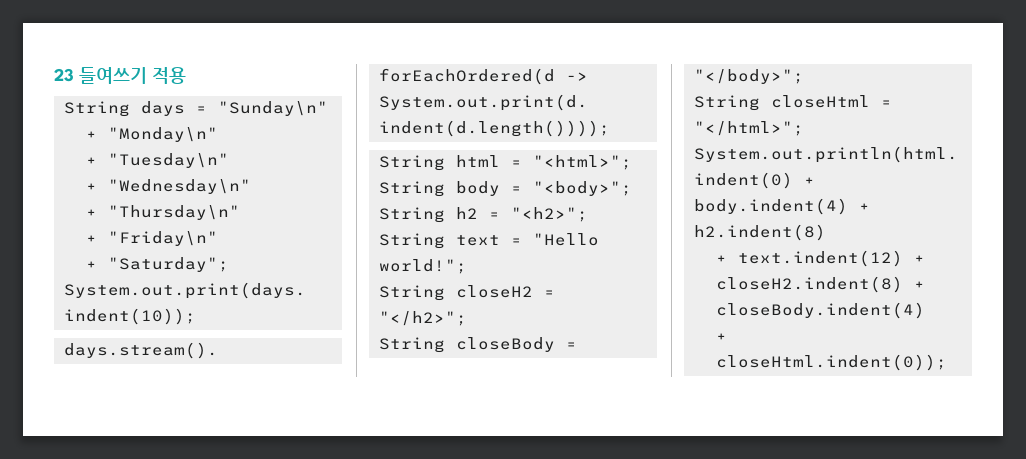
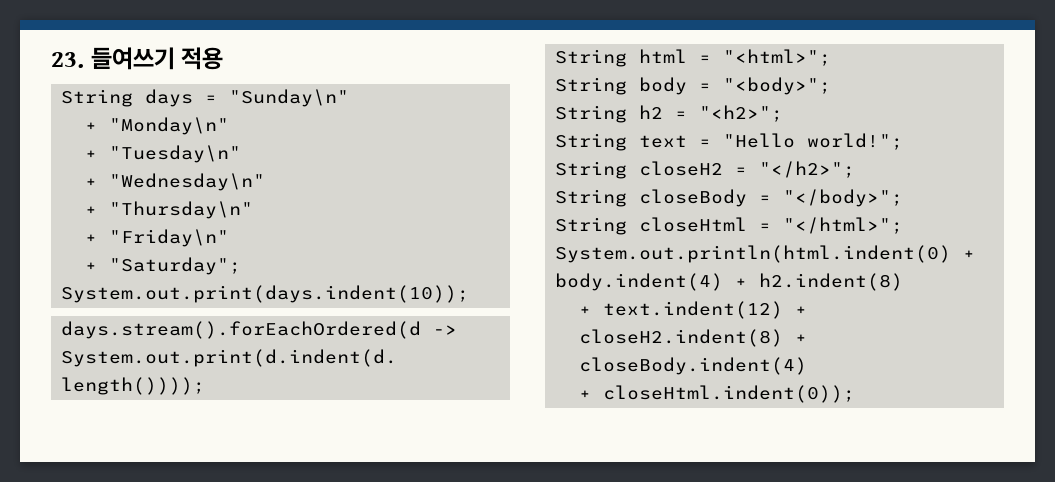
[54,68,74,82] 23 -> [51,52,84,68] 23.

